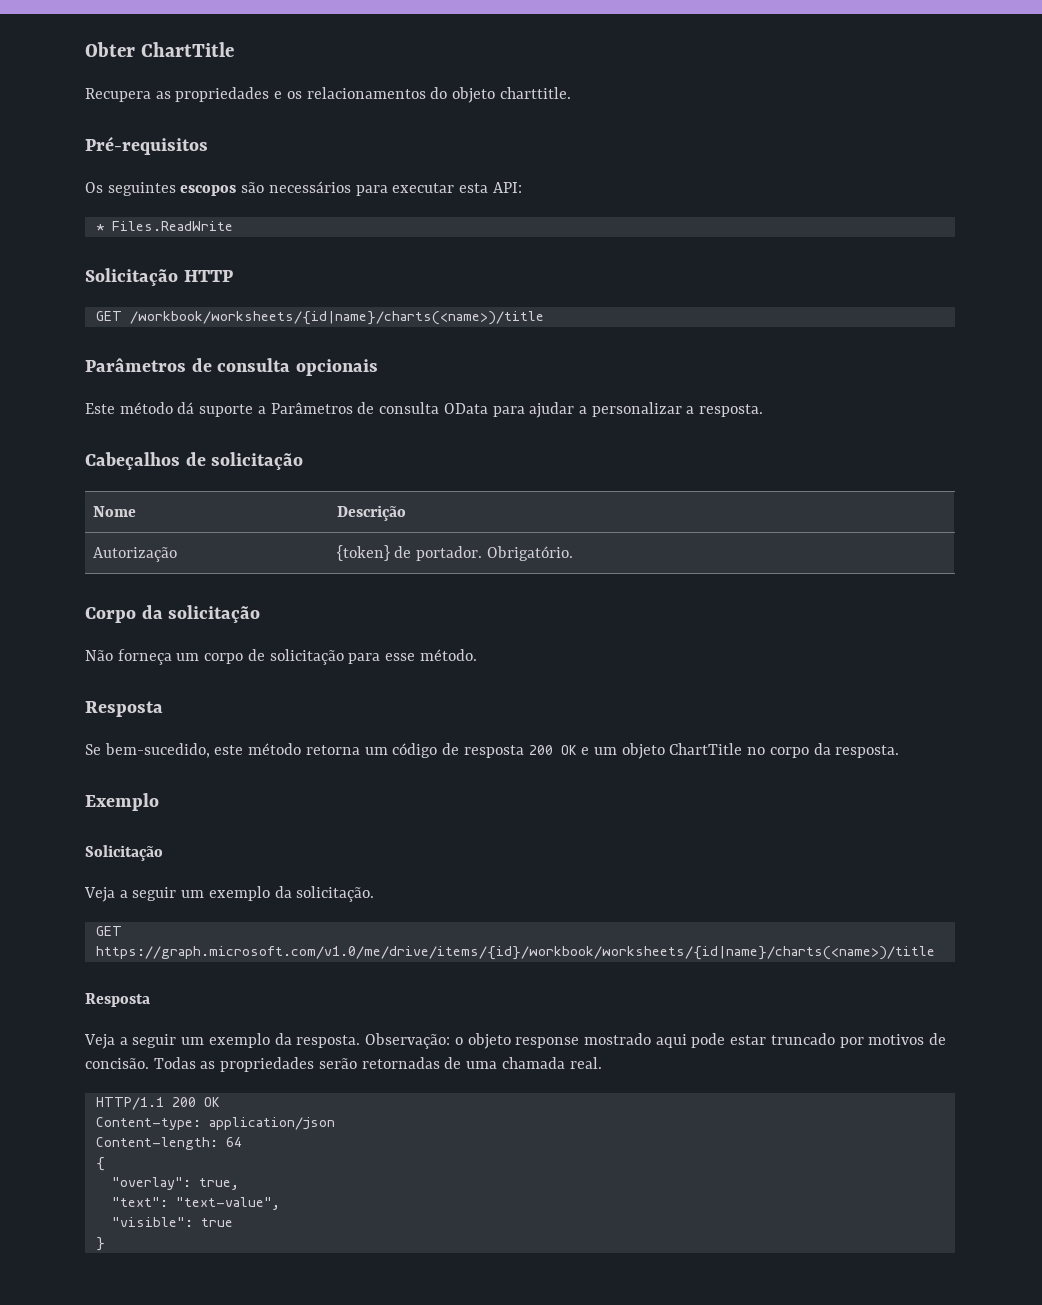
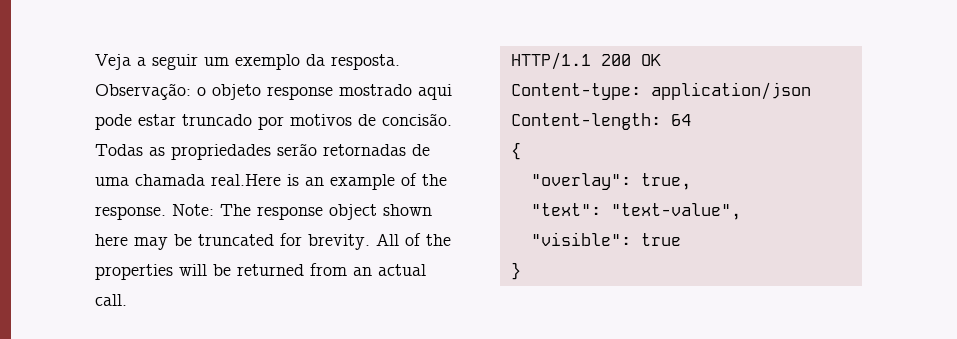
[85,42,234,57] [85,87,571,103] [85,136,208,155] [85,181,522,196] [95,221,233,231] [85,268,233,286] [95,311,544,325] [85,358,378,376] [85,402,764,418] [85,452,304,470] [92,506,136,517] [336,505,406,521] [92,547,177,562] [336,545,573,561] [85,605,261,623] [85,649,477,665] [85,701,163,717] [85,743,900,759] [85,793,159,811] [85,845,163,861] [84,886,375,902] [95,926,122,936] [95,946,935,960] [85,993,150,1007] Obter ChartTitle // Recupera as propriedades e os relacionamentos do objeto charttitle. // Pré-requisitos // Os seguintes escopos são necessários para executar esta API: // * Files.ReadWrite // Solicitação HTTP // GET /workbook/worksheets/{id|name}/charts(<name>)/title // Parâmetros de consulta opcionais // Este método dá suporte a Parâmetros de consulta OData para ajudar a personalizar a resposta. // Cabeçalhos de solicitação // Nome | Descrição // Autorização | {token} de portador. Obrigatório. // Corpo da solicitação // Não forneça um corpo de solicitação para esse método. // Resposta // Se bem-sucedido, este método retorna um código de resposta 200 OK e um objeto ChartTitle no corpo da resposta. // Exemplo // Solicitação // Veja a seguir um exemplo da solicitação. // GET https://graph.microsoft.com/v1.0/me/drive/items/{id}/workbook/worksheets/{id|name}/charts(<name>)/title // Resposta // -> (95, 62) none
[569,1057,602,1069] real. -> [211,173,447,190] [95,204,432,220] [95,233,451,250] [95,263,426,280] [95,294,127,306] real.Here is an example of the response. Note: The response object shown here may be truncated for brevity. All of the properties will be returned from an actual call.

